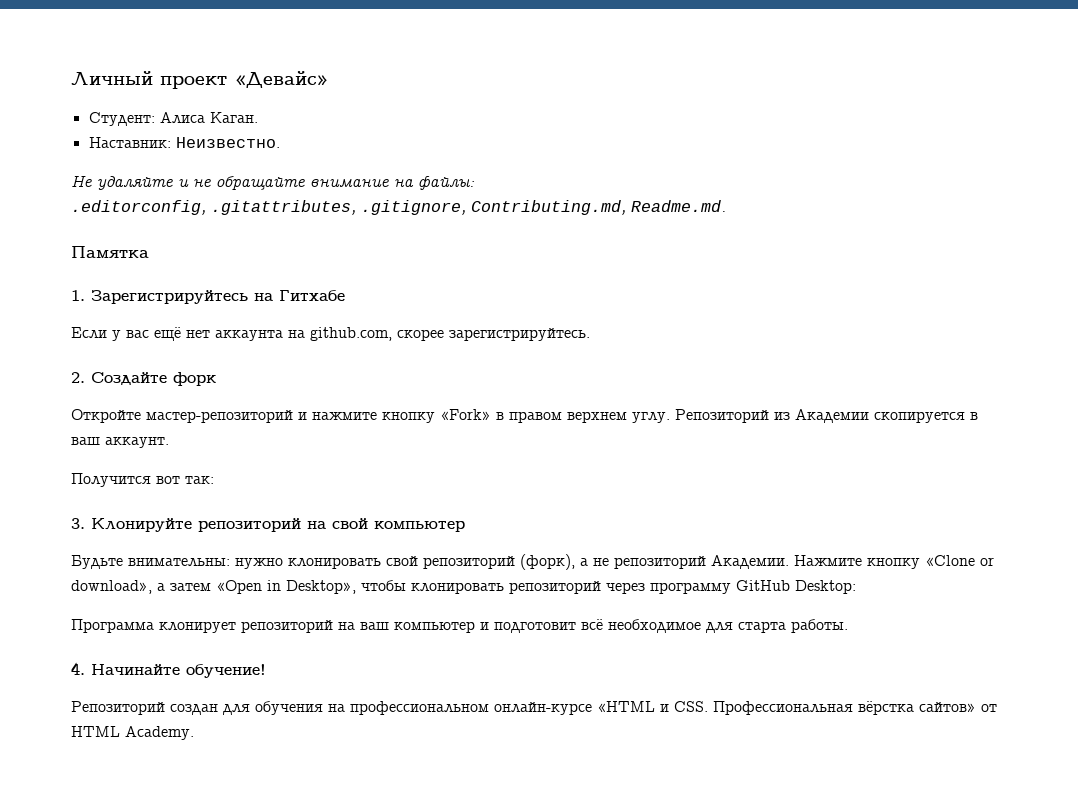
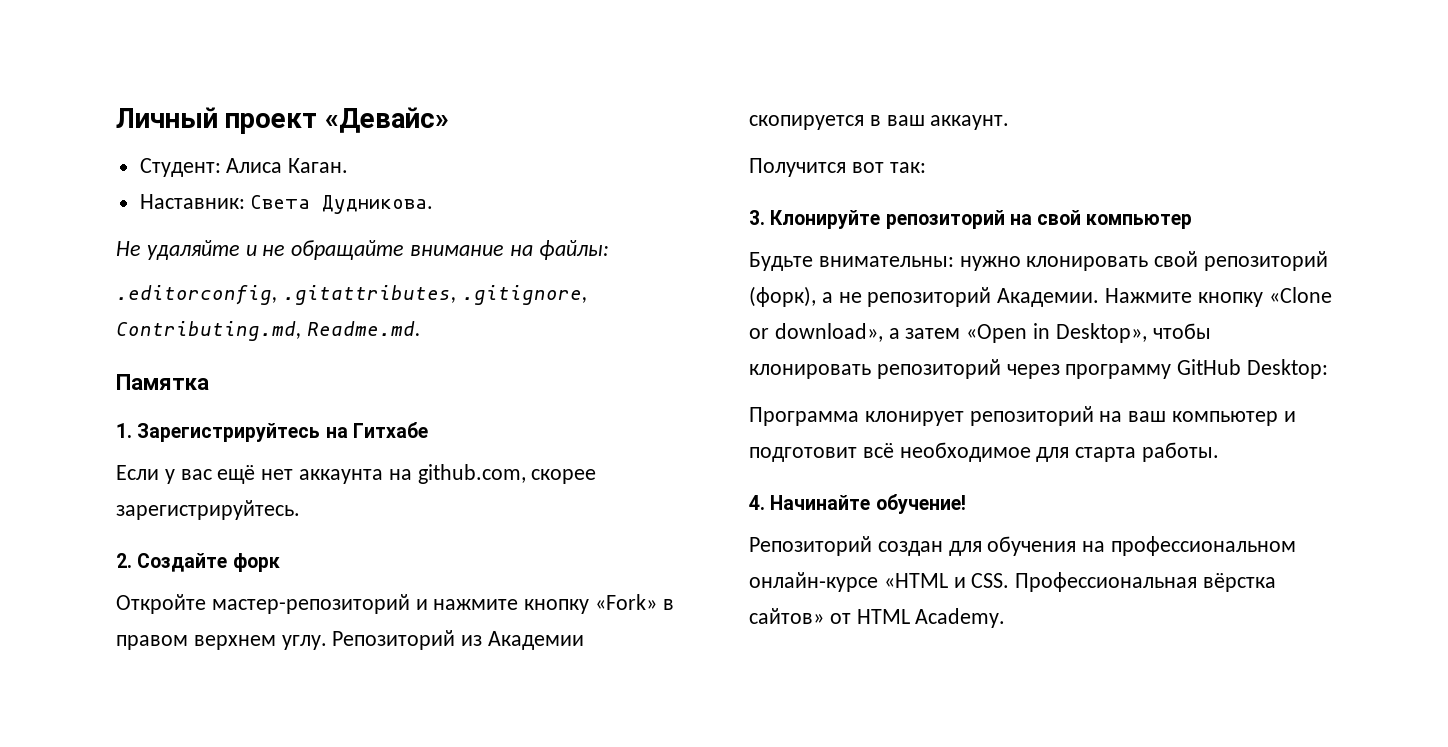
[175,137,280,148] Неизвестно. -> [250,195,434,214] Света Дудникова.

